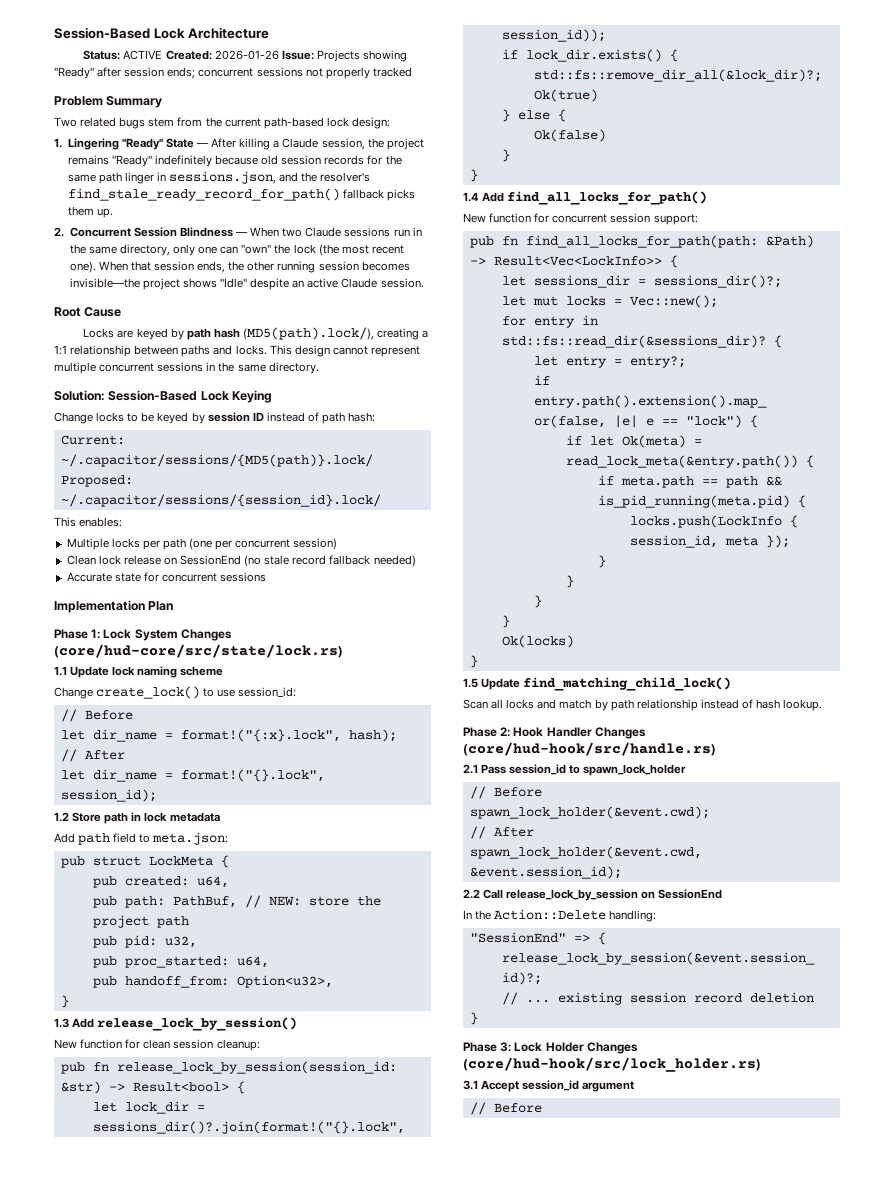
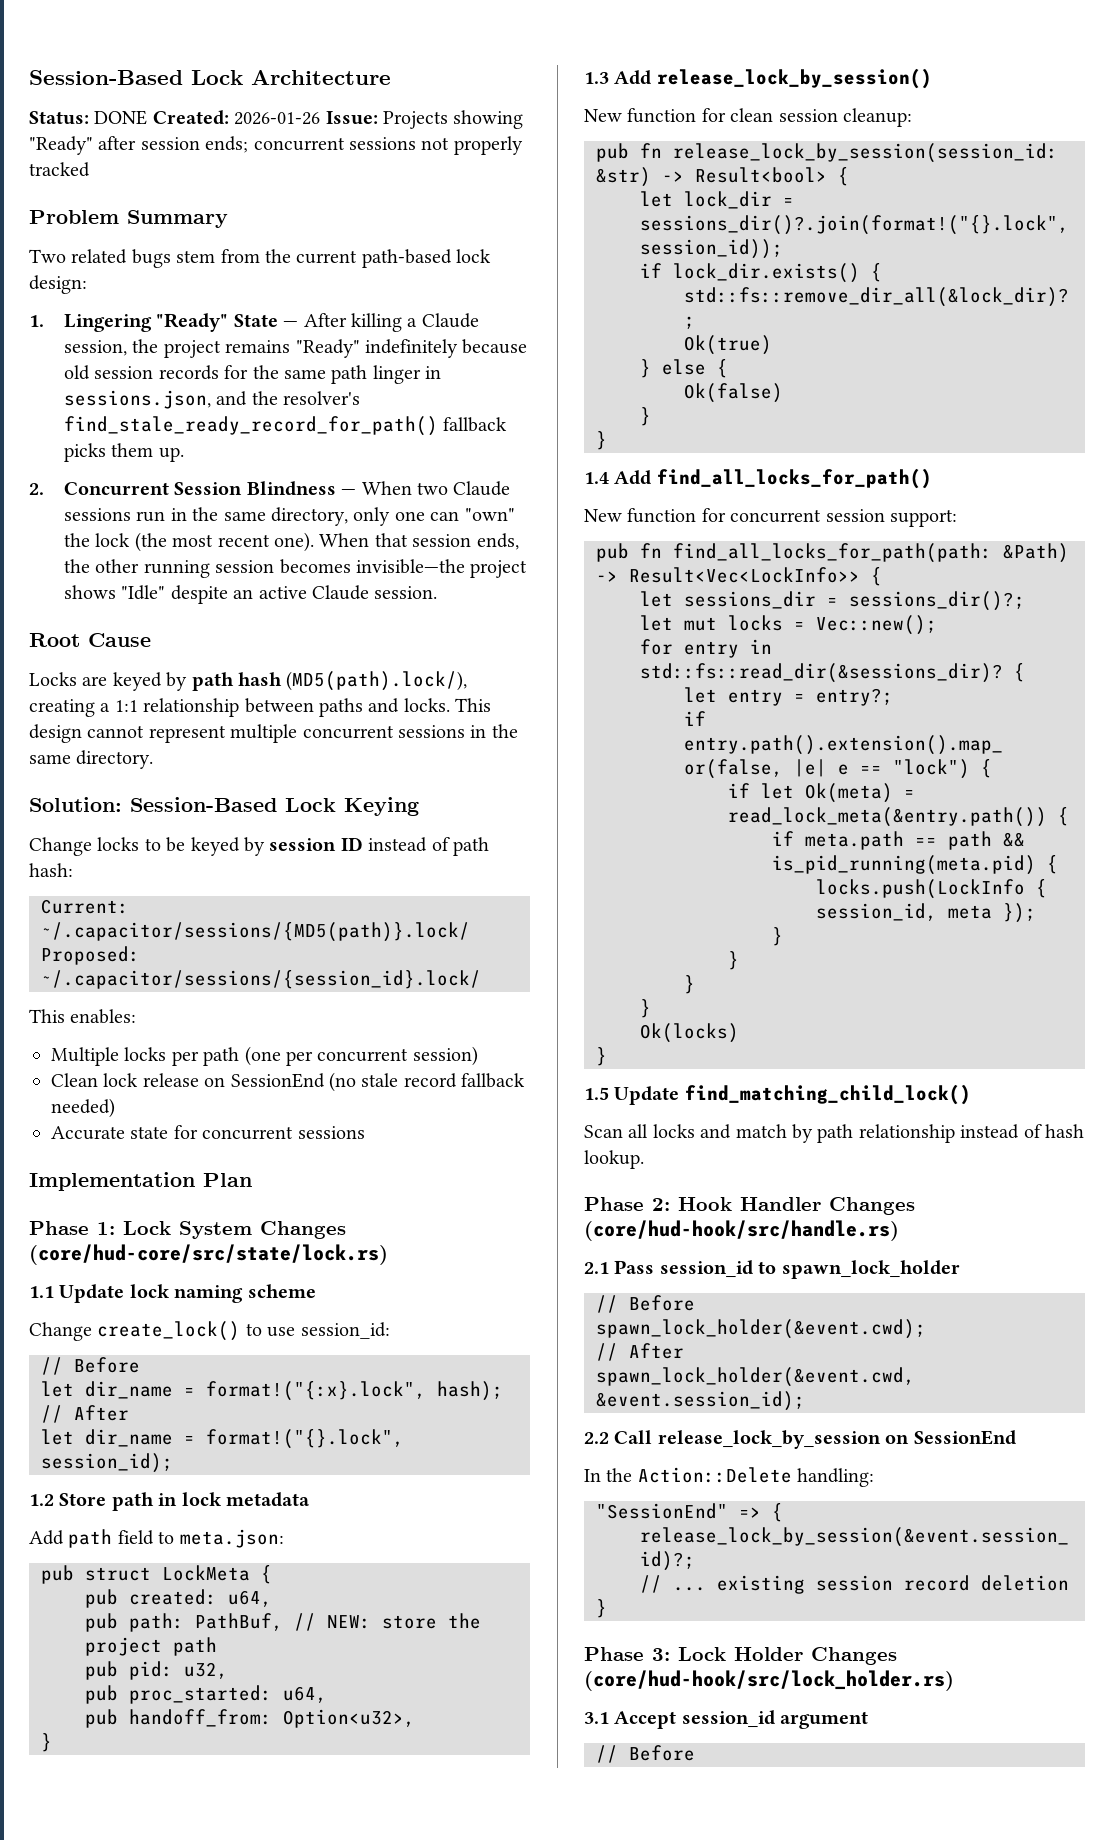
[123,50,163,60] ACTIVE -> [94,110,148,125] DONE

